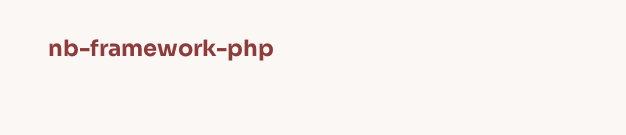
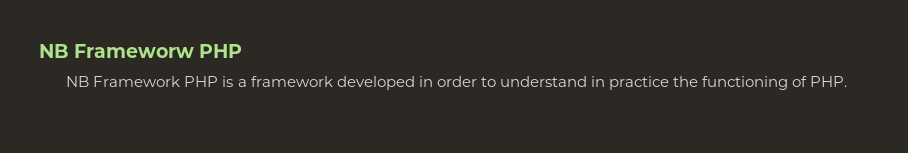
[48,39,274,61] nb-framework-php -> [39,44,243,58] [66,76,848,90] NB Frameworw PHP // NB Framework PHP is a framework developed in order to understand in practice the functioning of PHP.

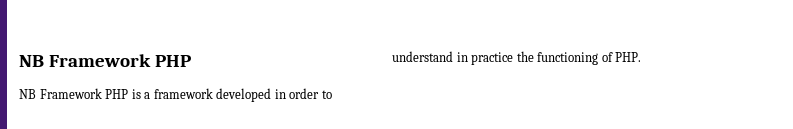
[39,44,195,58] NB Frameworw -> [19,54,151,67] NB Framework

